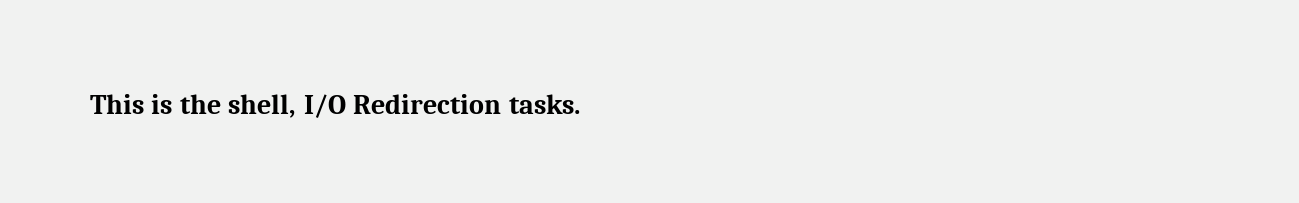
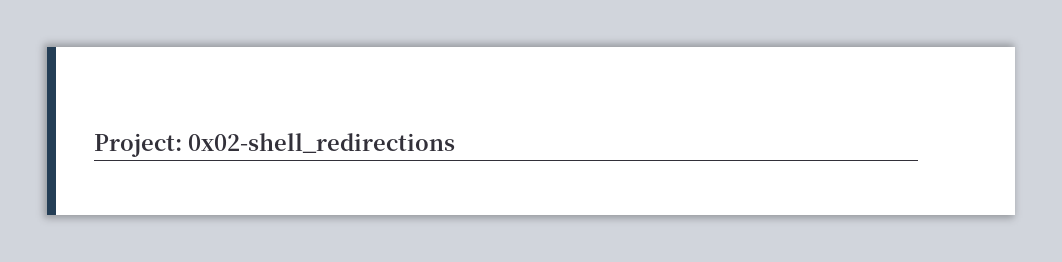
[90,94,580,118] This is the shell, I/O Redirection tasks. -> [94,133,455,157] Project: 0x02-shell_redirections

